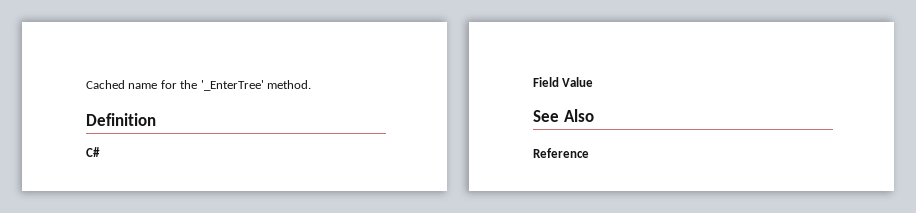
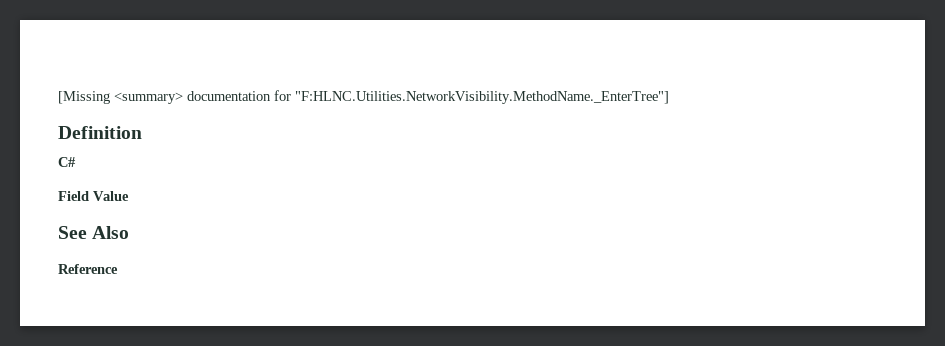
[86,80,311,91] Cached name for the '_EnterTree' method. -> [58,90,669,104] [Missing <summary> documentation for "F:HLNC.Utilities.NetworkVisibility.MethodName._EnterTree"]

